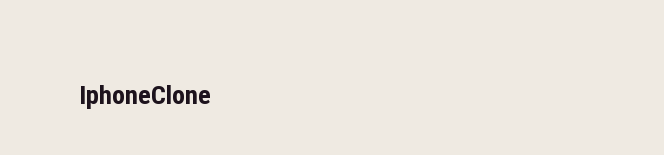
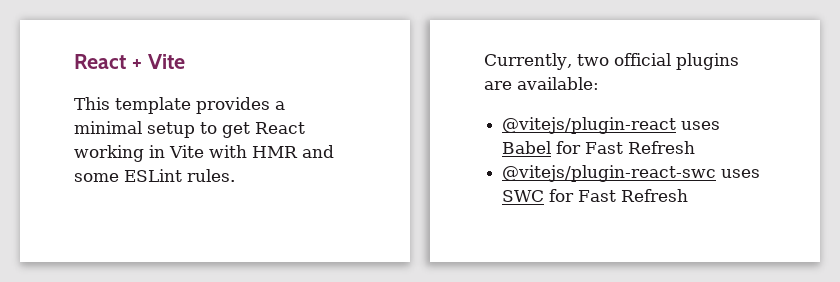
[79,85,211,109] IphoneClone -> [74,54,185,69] [74,97,285,114] [74,121,305,138] [74,145,334,162] [74,169,235,182] [484,53,739,70] [484,77,599,90] [502,117,721,134] [502,141,696,154] [502,165,761,182] [502,189,689,202] React + Vite // This template provides a minimal setup to get React working in Vite with HMR and some ESLint rules. // Currently, two official plugins are available: // @vitejs/plugin-react uses Babel for Fast Refresh // @vitejs/plugin-react-swc uses SWC for Fast Refresh

